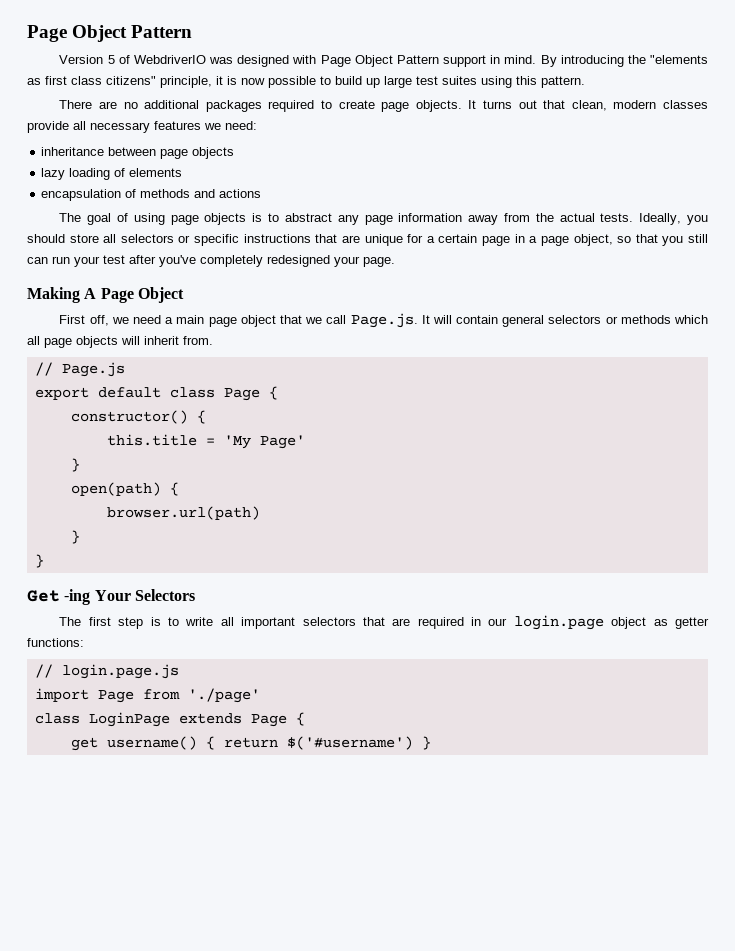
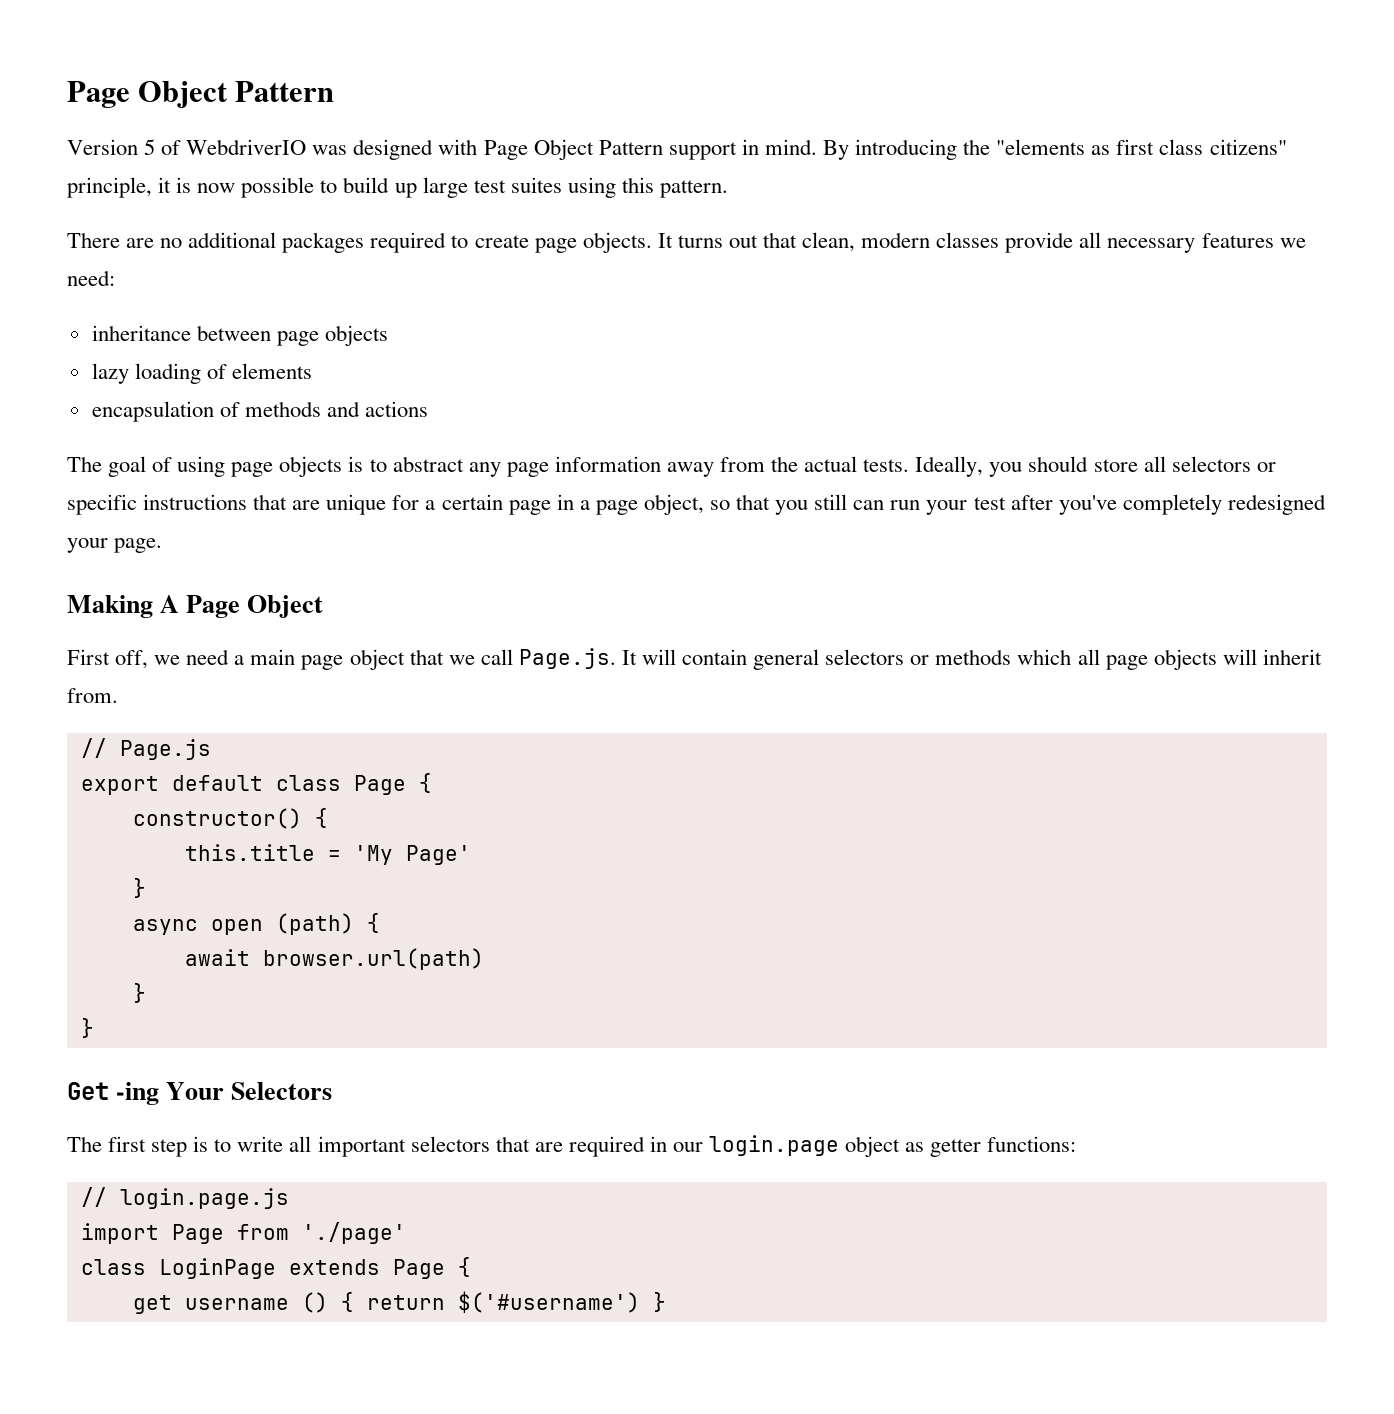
[70,482,179,496] open(path) { // -> [132,913,380,935] [184,949,250,966] async open (path) { // await
[106,736,197,750] username() -> [184,1292,328,1313] username ()

